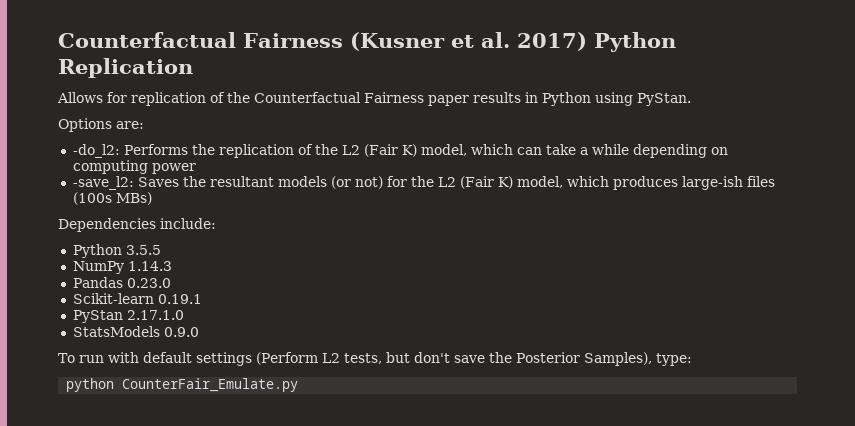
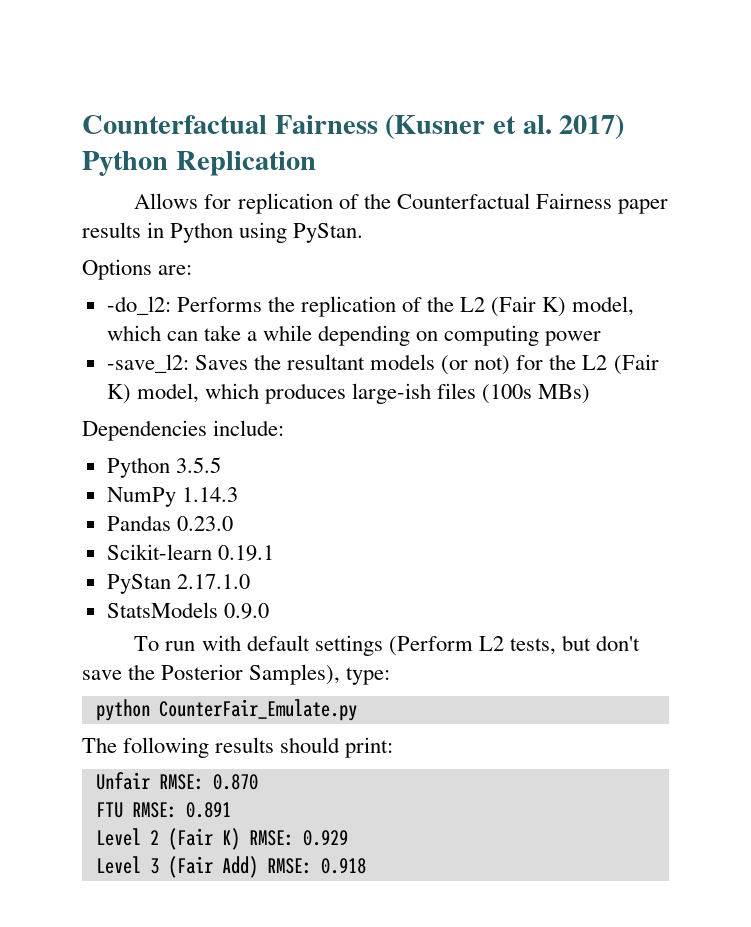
(299, 385) none -> [82,737,394,758] [95,772,258,790] [95,802,231,818] [95,828,348,850] [95,856,366,878] // The following results should print: // Unfair RMSE: 0.870 // FTU RMSE: 0.891 // Level 2 (Fair K) RMSE: 0.929 // Level 3 (Fair Add) RMSE: 0.918

